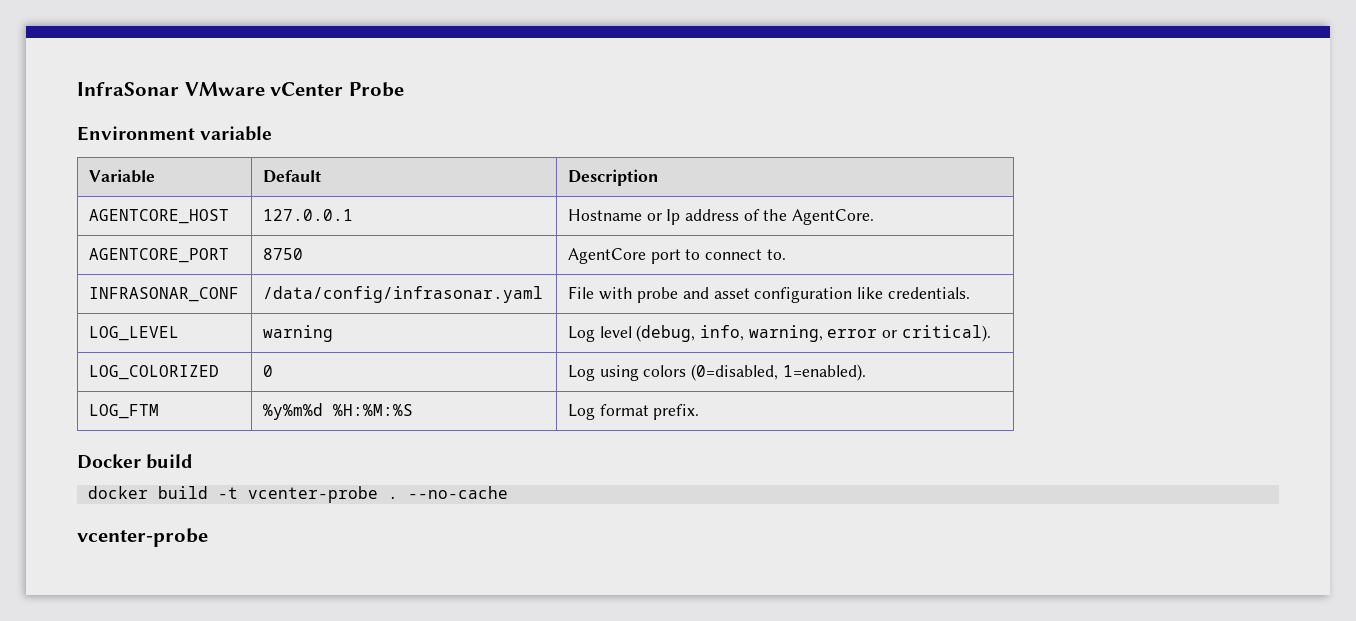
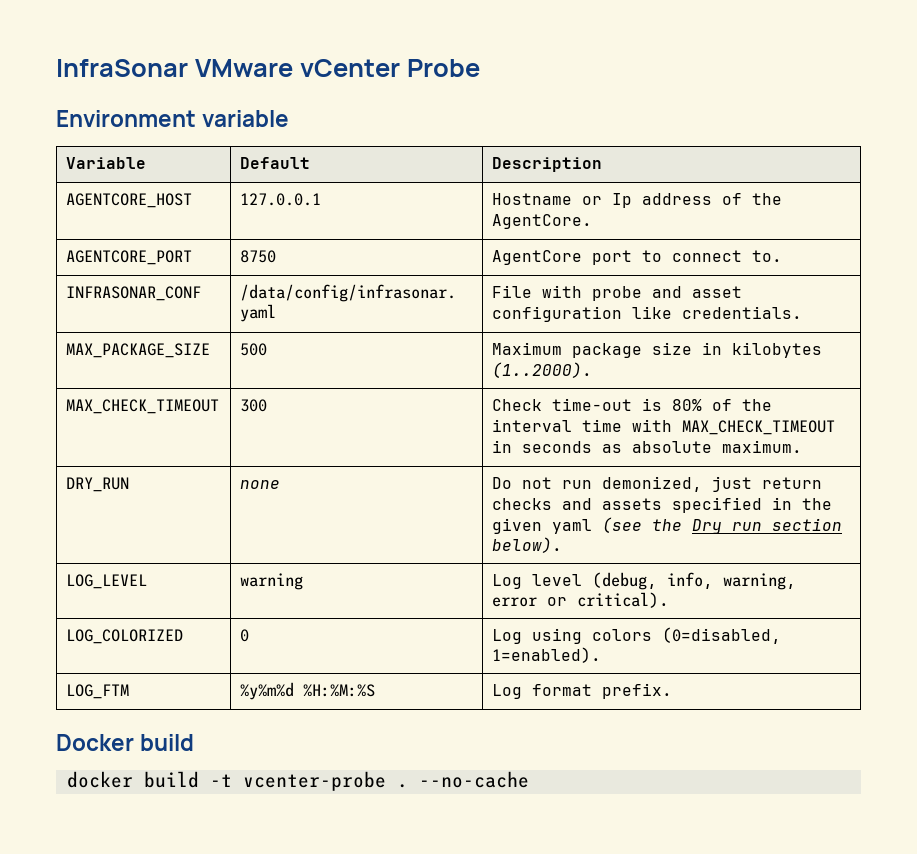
(970, 293) none -> [66,343,211,358] [240,343,268,356] [492,342,823,358] [492,362,593,378] [66,399,220,414] [240,399,268,412] [492,398,773,411] [492,419,836,435] [492,440,803,453] [66,477,130,492] [240,480,281,489] [492,476,823,492] [492,497,833,513] [492,517,843,534] [492,537,563,553] // MAX_PACKAGE_SIZE | 500 | Maximum package size in kilobytes (1..2000). // MAX_CHECK_TIMEOUT | 300 | Check time-out is 80% of the interval time with MAX_CHECK_TIMEOUT in seconds as absolute maximum. // DRY_RUN | none | Do not run demonized, just return checks and assets specified in the given yaml (see the Dry run section below).
[77,528,208,547] // vcenter-probe -> (529, 779) none

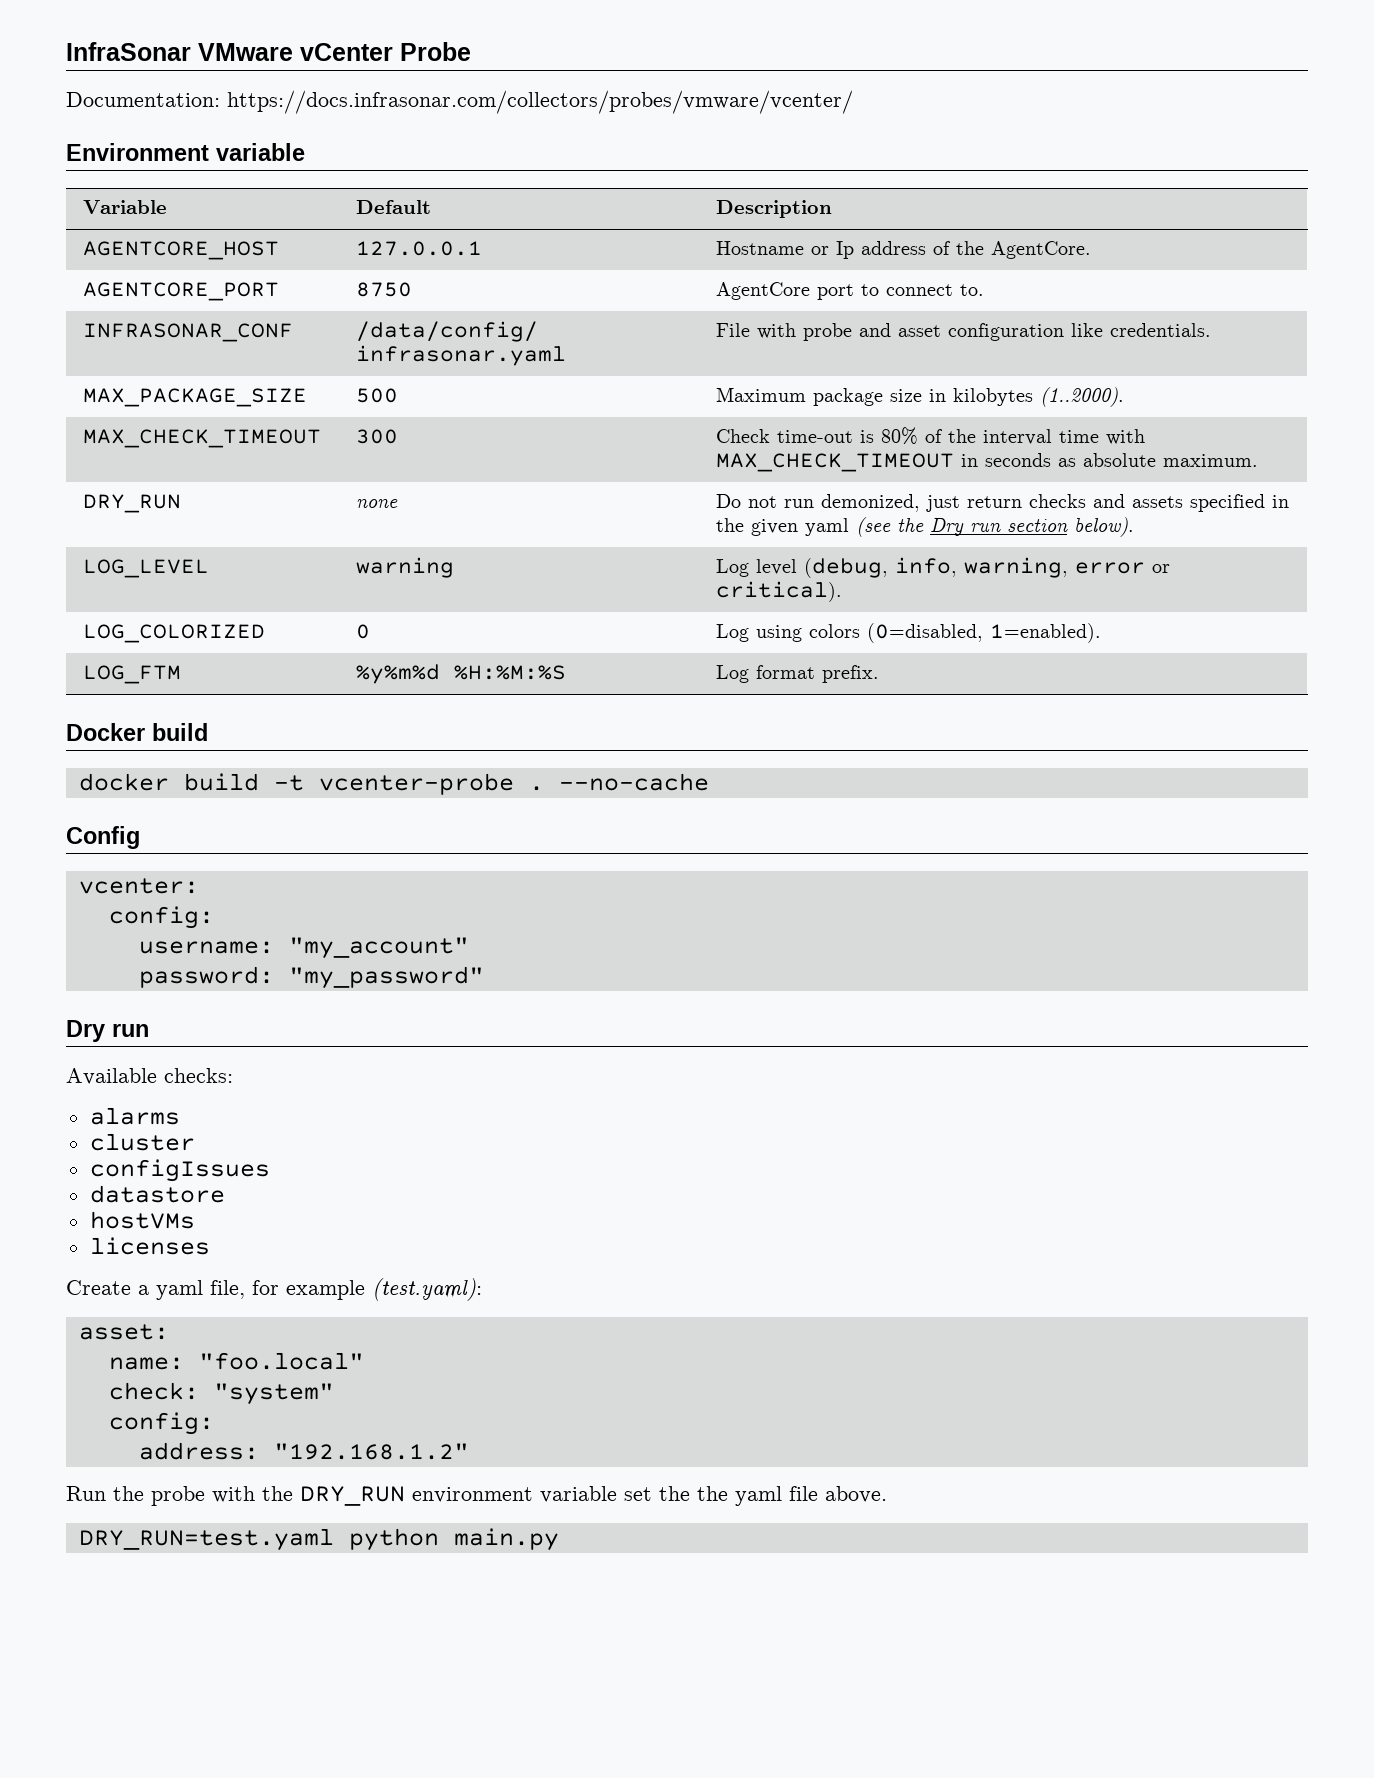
(480, 68) none -> [66,90,853,114] // Documentation: https://docs.infrasonar.com/collectors/probes/vmware/vcenter/
(529, 779) none -> [66,826,140,849] [78,878,199,894] [108,906,214,929] [138,937,469,959] [138,966,484,989] [66,1020,149,1042] [66,1068,233,1085] [89,1107,180,1125] [89,1133,195,1151] [89,1159,270,1182] [89,1185,225,1203] [89,1211,195,1229] [89,1237,210,1255] [66,1278,482,1301] [78,1324,169,1340] [108,1352,364,1370] [108,1382,334,1405] [108,1412,214,1435] [138,1442,469,1460] [66,1486,887,1506] [78,1528,559,1551] // Config // vcenter: // config: // username: "my_account" // password: "my_password" // Dry run // Available checks: // alarms // cluster // configIssues // datastore // hostVMs // licenses // Create a yaml file, for example (test.yaml): // asset: // name: "foo.local" // check: "system" // config: // address: "192.168.1.2" // Run the probe with the DRY_RUN environment variable set the the yaml file above. // DRY_RUN=test.yaml python main.py

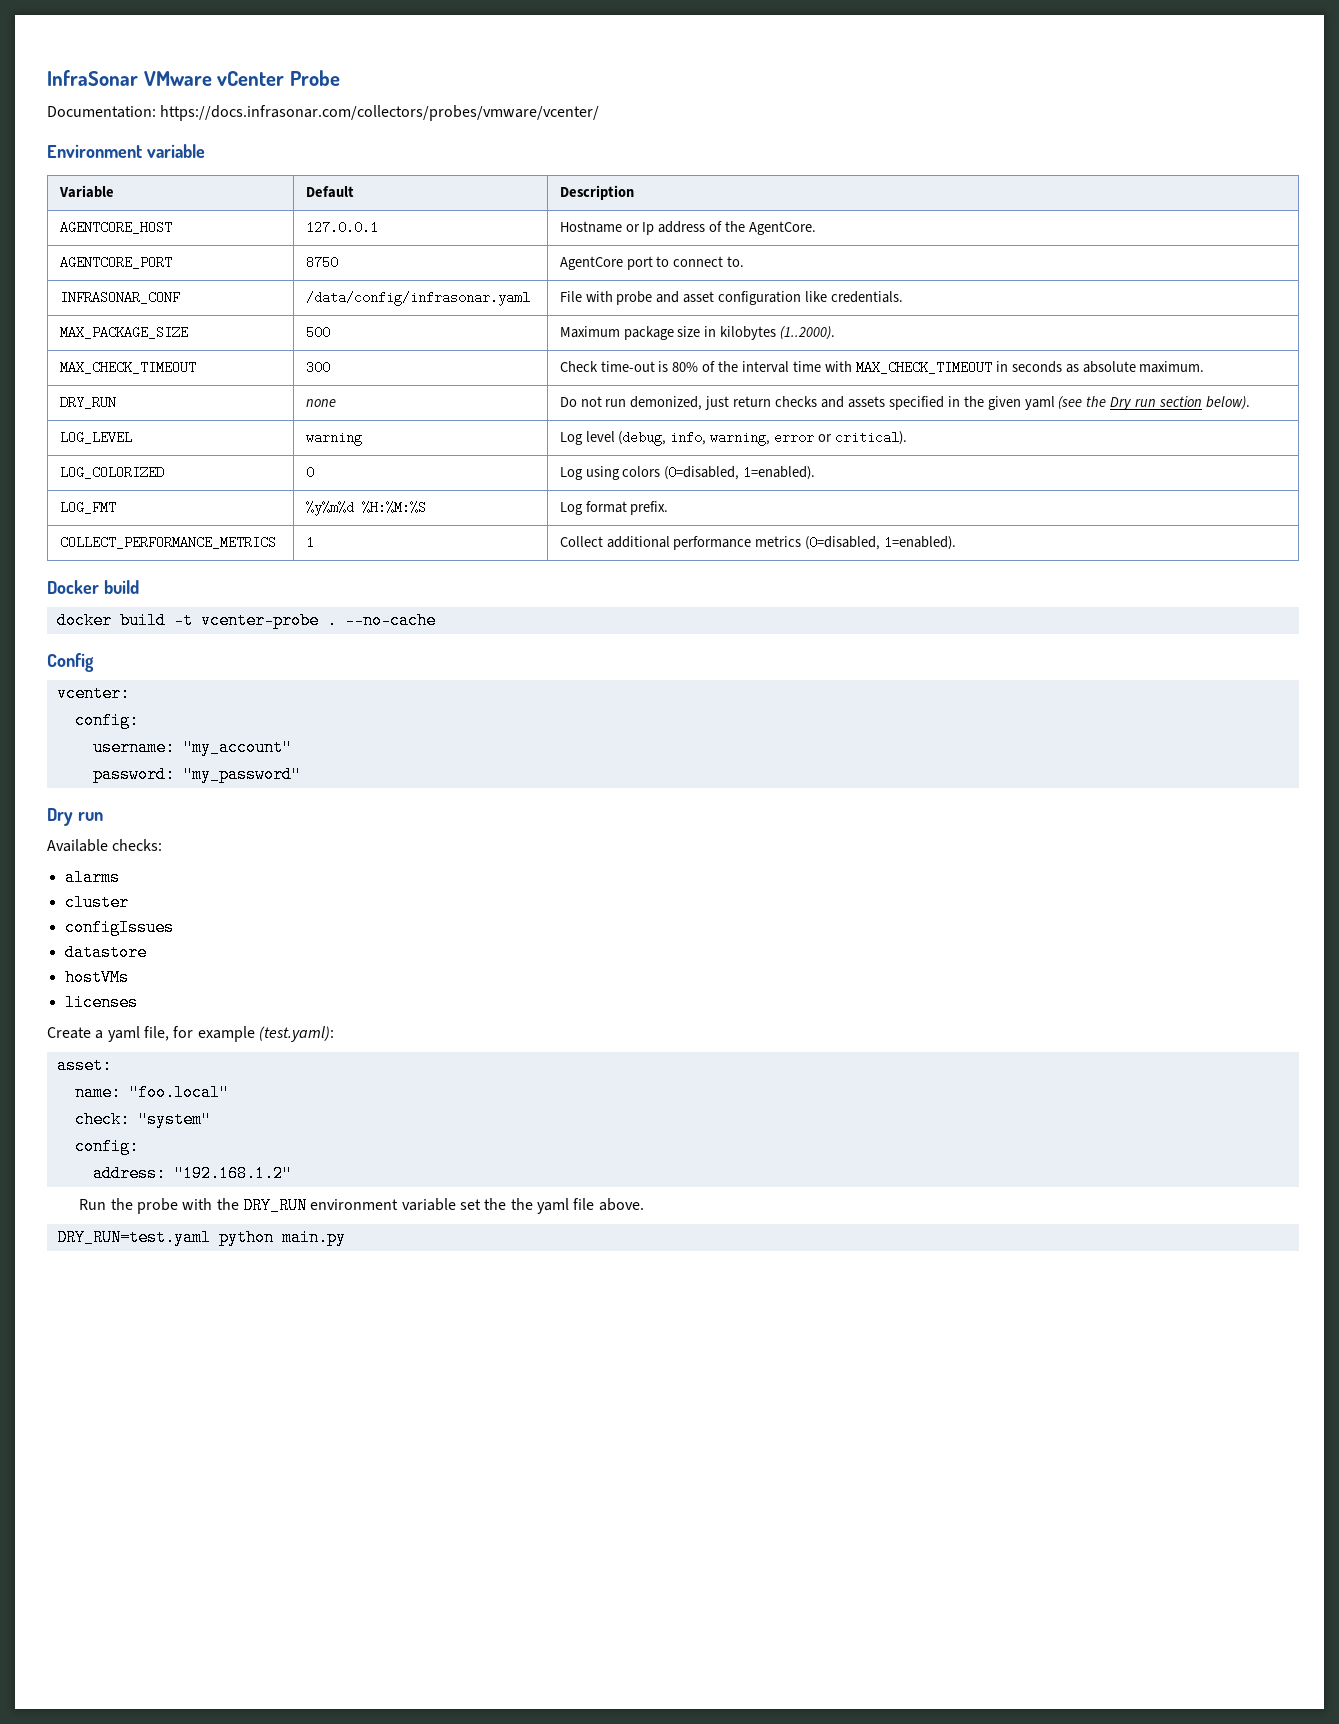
[83,665,182,684] LOG_FTM -> [59,501,116,514] LOG_FMT
(880, 674) none -> [59,536,276,549] [305,536,314,549] [559,536,957,550] // COLLECT_PERFORMANCE_METRICS | 1 | Collect additional performance metrics (0=disabled, 1=enabled).

